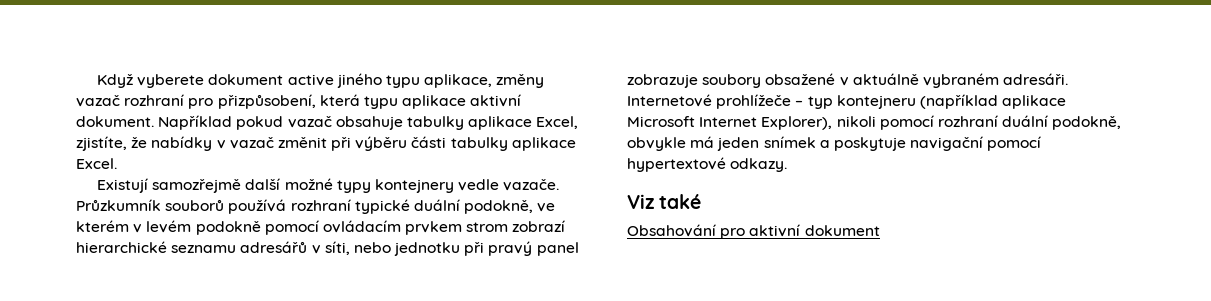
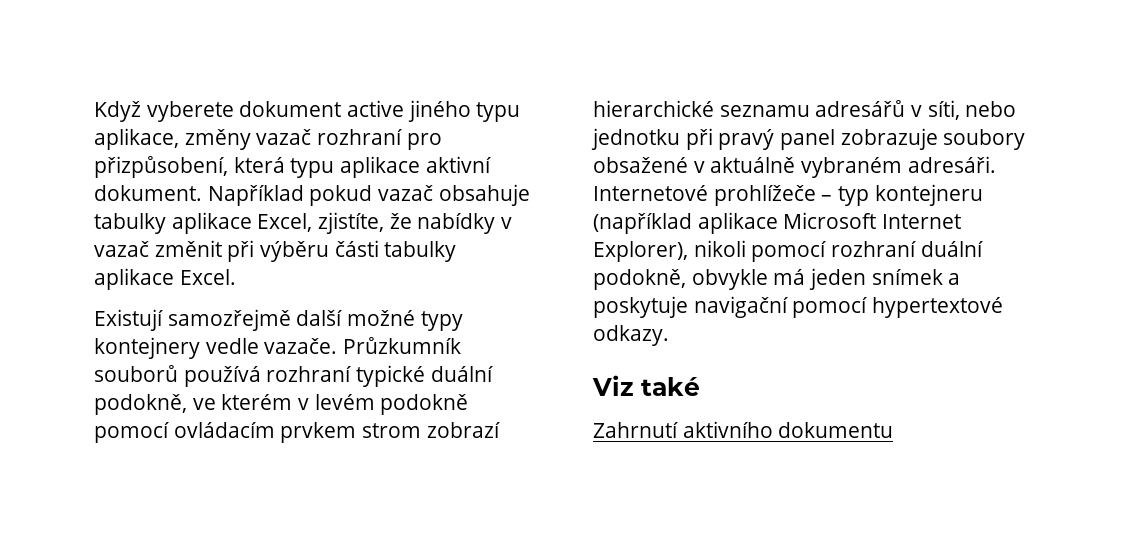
[627,224,880,239] Obsahování pro aktivní dokument -> [593,421,894,438] Zahrnutí aktivního dokumentu

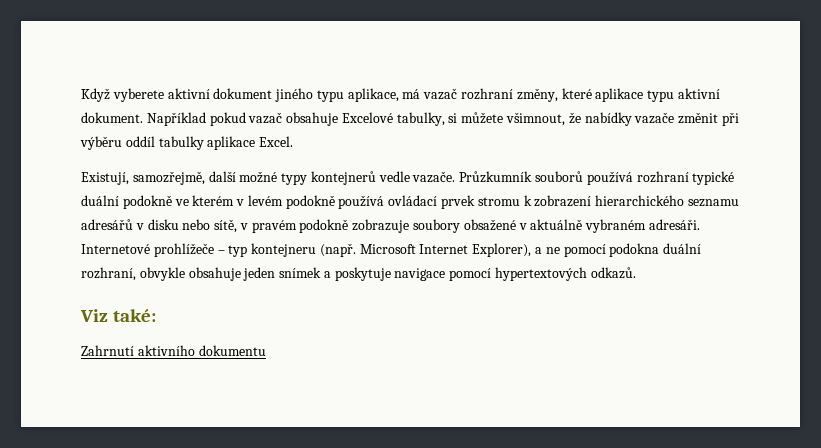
[239,100,405,117] dokument active -> [167,88,273,99] aktivní dokument
[184,129,251,150] změny -> [402,89,421,99] má
[406,133,442,150] [94,156,421,178] pro přizpůsobení, která typu aplikace -> [516,88,675,102] změny, které aplikace typu
[94,212,513,234] [94,241,149,257] tabulky aplikace Excel, zjistíte, že nabídky v vazač -> [341,112,675,126] Excelové tabulky, si můžete všimnout, že nabídky vazače
[334,240,379,257] části -> [125,136,155,147] oddíl
[94,309,291,331] Existují samozřejmě -> [81,171,205,185] Existují, samozřejmě,
[94,337,200,359] kontejnery -> [310,171,376,185] kontejnerů
[94,394,187,415] podokně, -> [122,195,172,209] podokně
[94,422,500,443] [593,100,1017,120] [591,128,836,150] pomocí ovládacím prvkem strom zobrazí hierarchické seznamu adresářů v síti, nebo jednotku při pravý panel -> [338,195,739,209] [81,219,349,233] používá ovládací prvek stromu k zobrazení hierarchického seznamu adresářů v disku nebo sítě, v pravém podokně
[593,212,778,234] (například aplikace -> [319,243,356,257] (např.
[693,240,983,262] [593,268,961,290] [593,296,1004,318] [593,325,669,346] nikoli pomocí rozhraní duální podokně, obvykle má jeden snímek a poskytuje navigační pomocí hypertextové odkazy. -> [535,243,702,257] [81,267,636,281] a ne pomocí podokna duální rozhraní, obvykle obsahuje jeden snímek a poskytuje navigace pomocí hypertextových odkazů.
[641,377,700,396] také -> [113,309,157,322] také:

